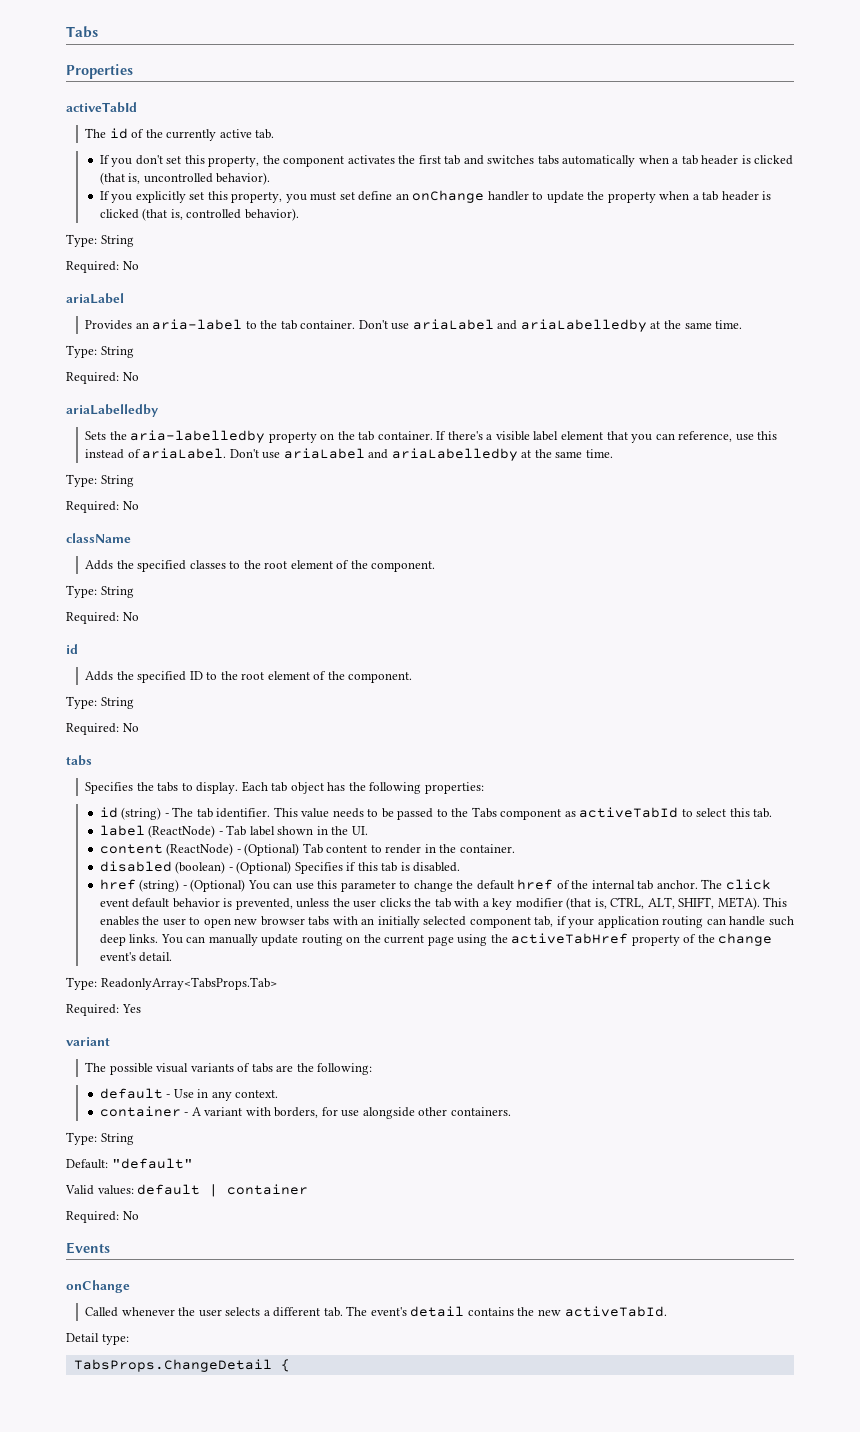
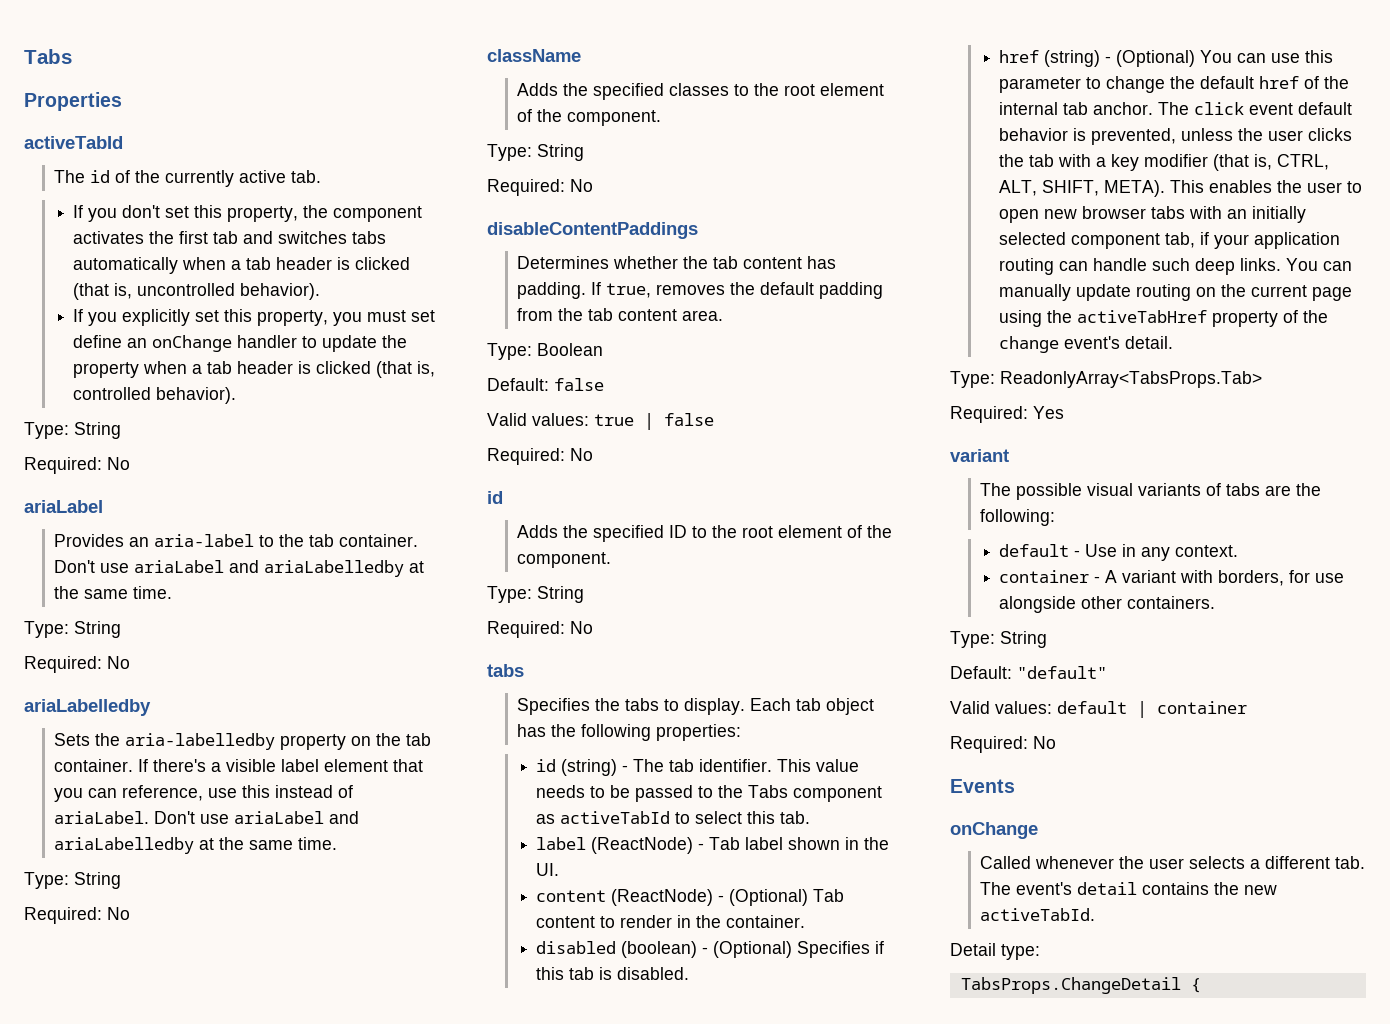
(139, 616) none -> [487,222,698,239] [517,256,837,269] [517,282,884,299] [517,308,724,321] [487,343,603,360] [487,378,604,391] [487,413,714,430] [487,448,593,465] // disableContentPaddings // Determines whether the tab content has padding. If true, removes the default padding from the tab content area. // Type: Boolean // Default: false // Valid values: true | false // Required: No

